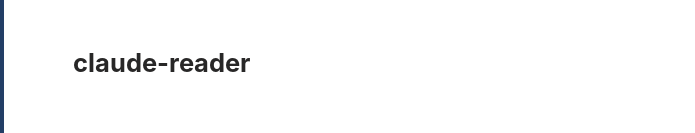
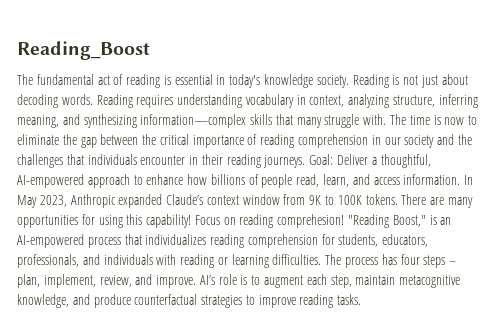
[73,53,250,72] claude-reader -> [17,41,150,60] [17,74,468,88] [17,94,478,108] [17,114,478,128] [17,134,472,148] [17,154,431,168] [17,174,474,188] [17,194,473,208] [17,214,452,228] [17,234,429,248] [17,254,457,268] [17,274,461,288] [17,294,362,308] Reading_Boost // The fundamental act of reading is essential in today's knowledge society. Reading is not just about decoding words. Reading requires understanding vocabulary in context, analyzing structure, inferring meaning, and synthesizing information—complex skills that many struggle with. The time is now to eliminate the gap between the critical importance of reading comprehension in our society and the challenges that individuals encounter in their reading journeys. Goal: Deliver a thoughtful, AI-empowered approach to enhance how billions of people read, learn, and access information. In May 2023, Anthropic expanded Claude’s context window from 9K to 100K tokens. There are many opportunities for using this capability! Focus on reading comprehesion! "Reading Boost," is an AI-empowered process that individualizes reading comprehension for students, educators, professionals, and individuals with reading or learning difficulties. The process has four steps – plan, implement, review, and improve. AI’s role is to augment each step, maintain metacognitive knowledge, and produce counterfactual strategies to improve reading tasks.

